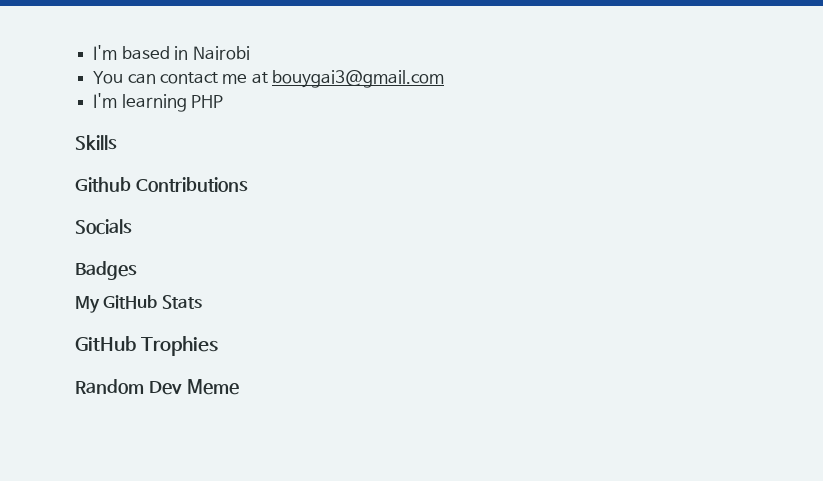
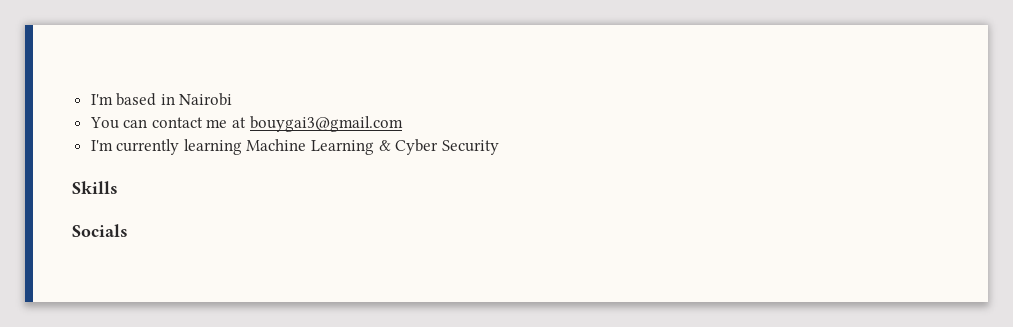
[121,94,224,112] learning PHP -> [116,139,499,155] currently learning Machine Learning & Cyber Security
[75,177,248,192] // Github Contributions -> (118, 187) none
[75,261,137,280] [75,295,202,313] [75,336,219,356] [75,379,239,395] // Badges // My GitHub Stats // GitHub Trophies // Random Dev Meme -> (128, 230) none

